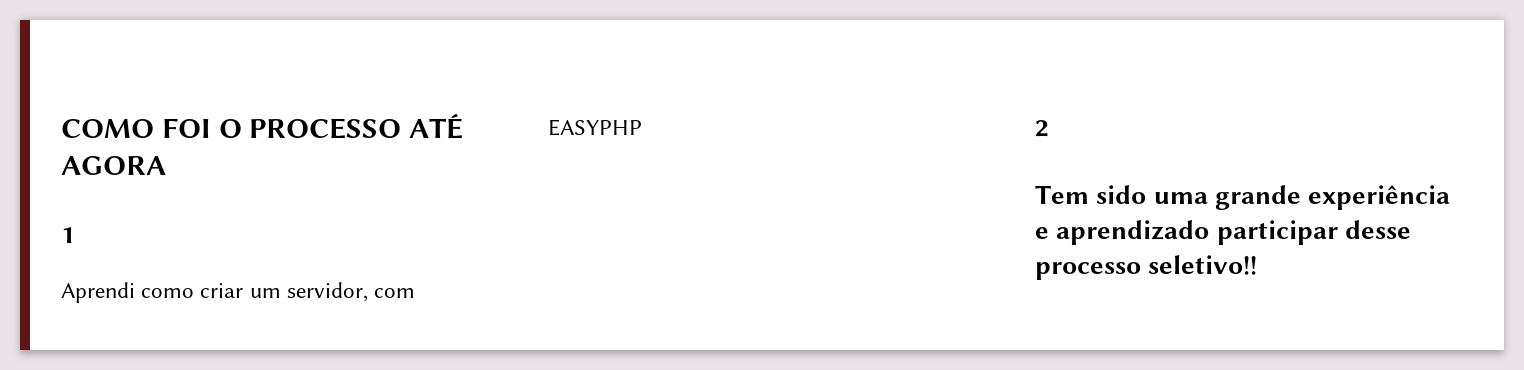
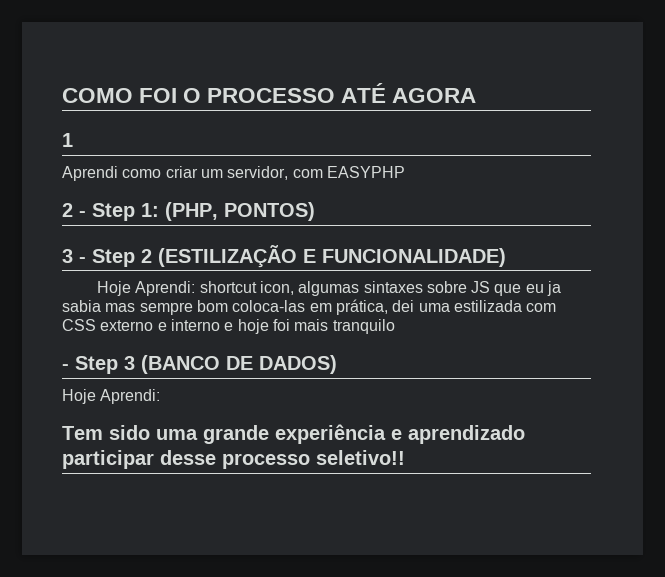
(1049, 128) none -> [79,202,315,221] [62,245,506,268] [96,281,562,296] [62,299,557,315] [62,319,395,334] [62,355,337,374] [62,389,161,404] - Step 1: (PHP, PONTOS) // 3 - Step 2 (ESTILIZAÇÃO E FUNCIONALIDADE) // Hoje Aprendi: shortcut icon, algumas sintaxes sobre JS que eu ja sabia mas sempre bom coloca-las em prática, dei uma estilizada com CSS externo e interno e hoje foi mais tranquilo // - Step 3 (BANCO DE DADOS) // Hoje Aprendi:

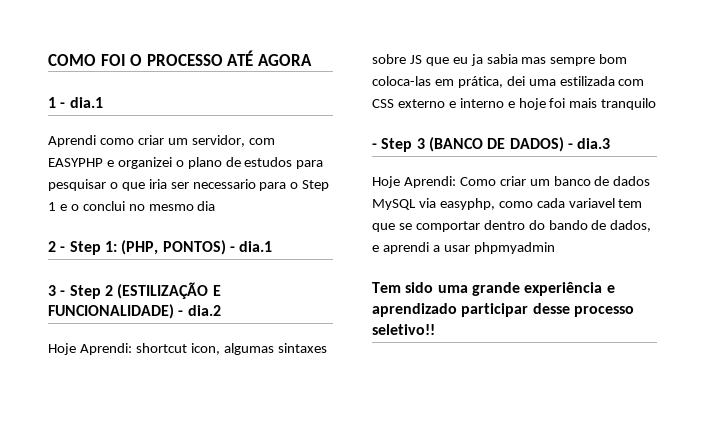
(73, 140) none -> [60,97,103,108] - dia.1
(405, 172) none -> [106,157,324,169] [48,179,330,191] [48,201,216,211] e organizei o plano de estudos para pesquisar o que iria ser necessario para o Step 1 e o conclui no mesmo dia
(315, 211) none -> [229,241,273,252] - dia.1
(506, 257) none -> [178,305,221,316] - dia.2
[62,389,161,404] // Hoje Aprendi: -> [567,138,611,149] [372,176,651,188] [372,198,643,210] [372,220,652,232] [372,242,555,254] - dia.3 // Hoje Aprendi: Como criar um banco de dados MySQL via easyphp, como cada variavel tem que se comportar dentro do bando de dados, e aprendi a usar phpmyadmin

